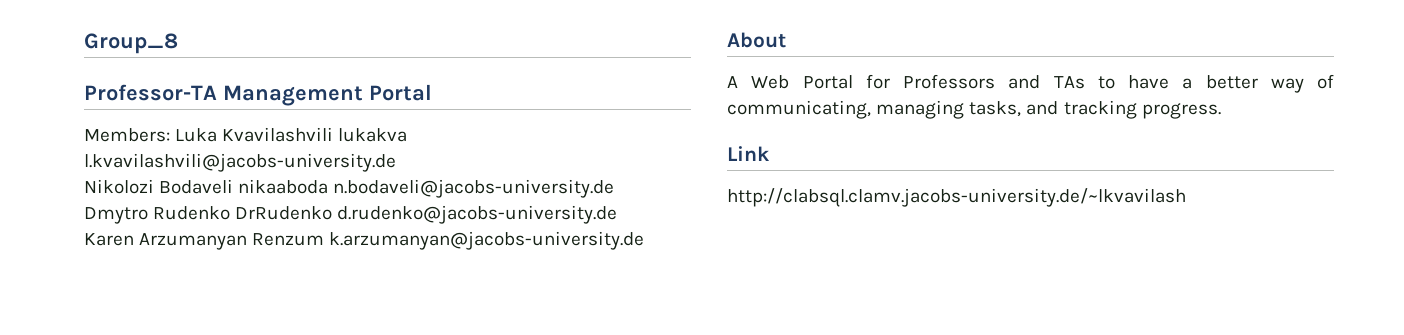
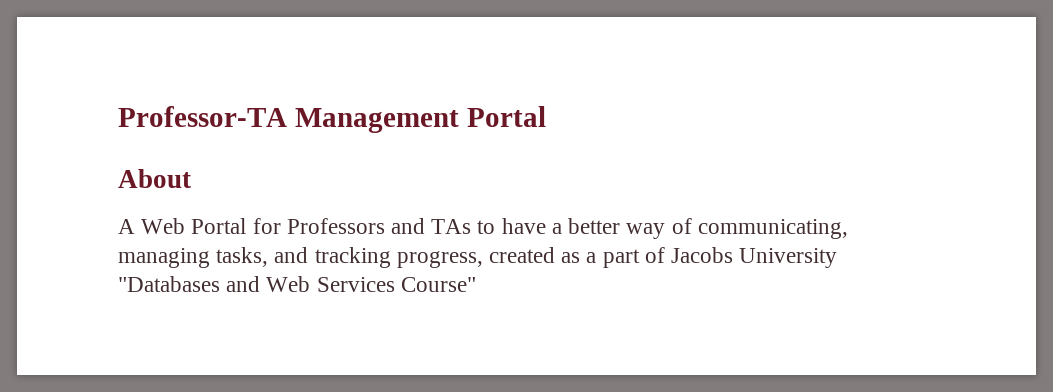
[84,33,178,54] Group_8 // -> (118, 116) none
[84,127,408,142] [84,153,396,172] [84,179,615,198] [84,205,618,224] [84,231,645,250] // Members: Luka Kvavilashvili lukakva l.kvavilashvili@jacobs-university.de // Nikolozi Bodaveli nikaaboda n.bodaveli@jacobs-university.de // Dmytro Rudenko DrRudenko d.rudenko@jacobs-university.de // Karen Arzumanyan Renzum k.arzumanyan@jacobs-university.de -> (546, 116) none
[1141,103,1221,119] [727,146,770,161] [727,188,1186,207] progress. // Link // http://clabsql.clamv.jacobs-university.de/~lkvavilash -> [396,247,838,268] [118,276,476,292] progress, created as a part of Jacobs University "Databases and Web Services Course"

